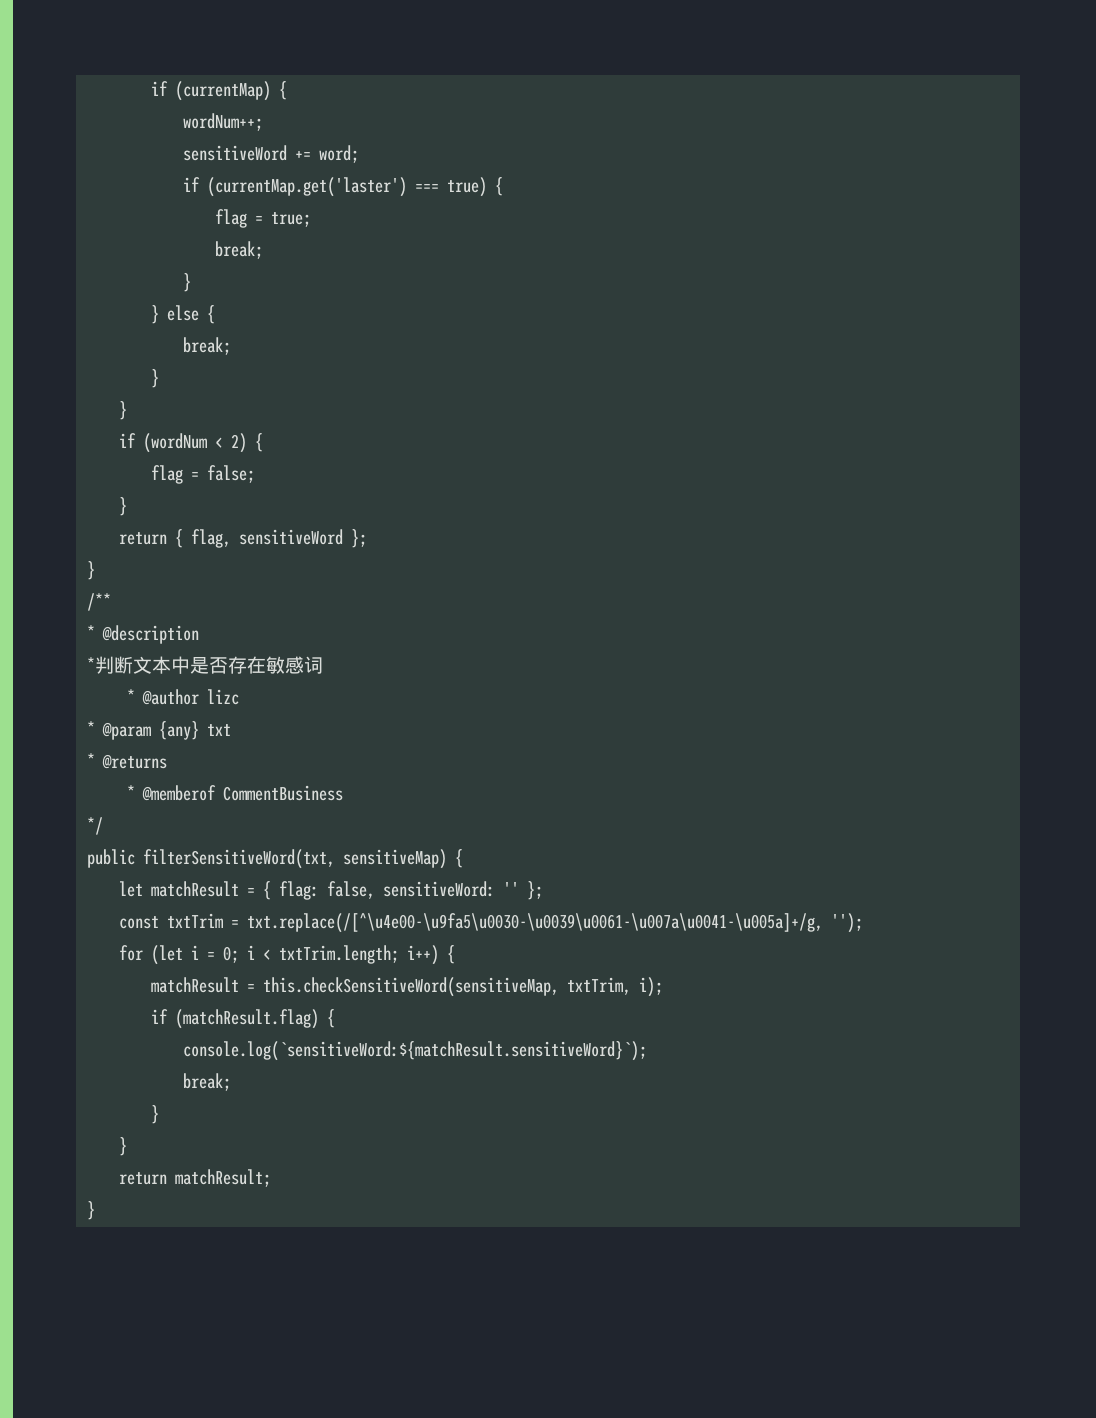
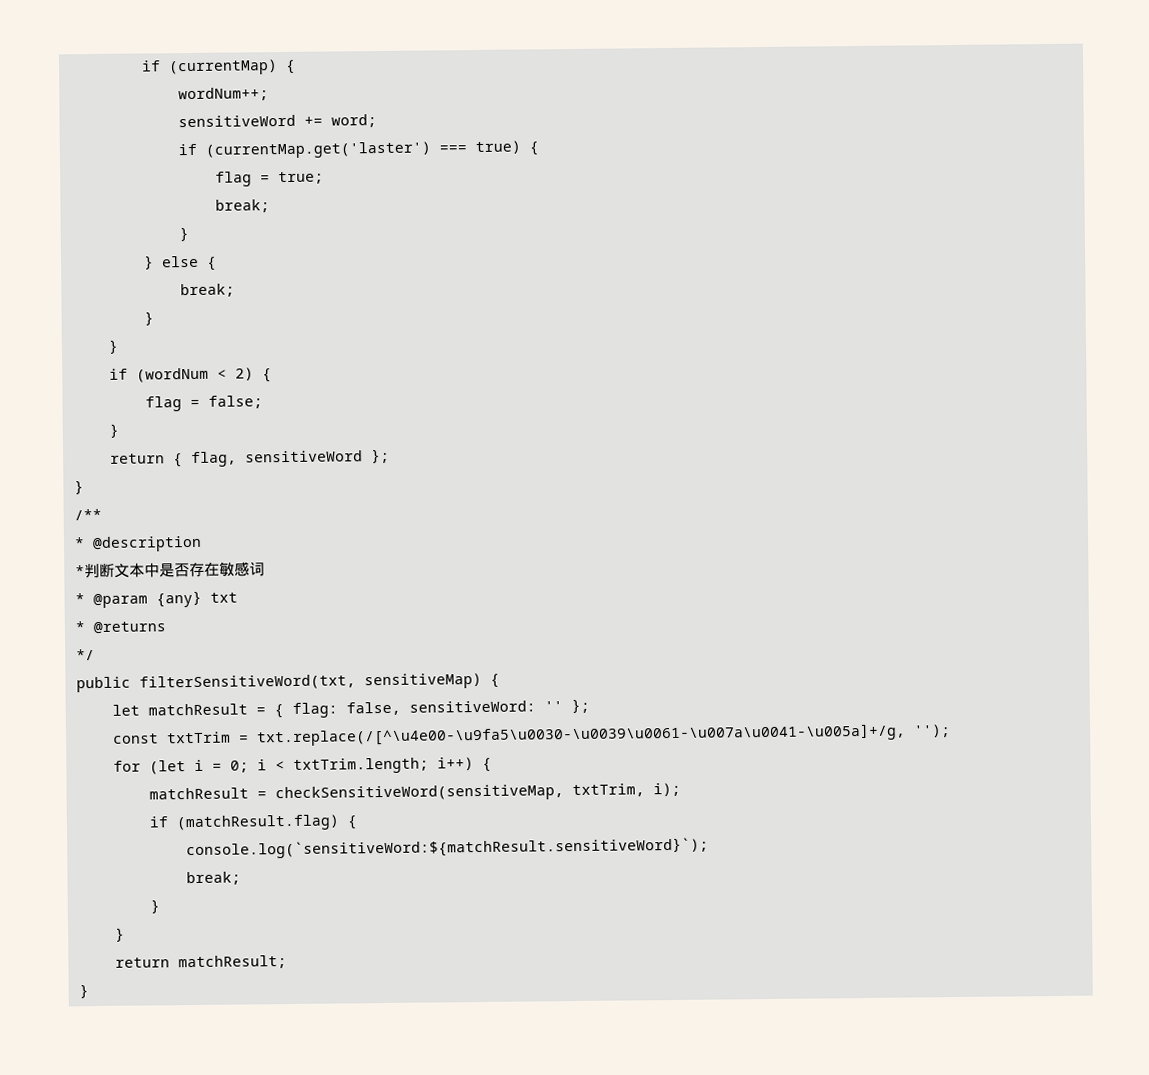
[127,689,240,705] // * @author lizc -> (266, 569) none
[127,785,344,801] // * @memberof CommentBusiness -> (167, 628) none
[263,977,560,997] this.checkSensitiveWord(sensitiveMap, -> [275,784,565,803] checkSensitiveWord(sensitiveMap,

